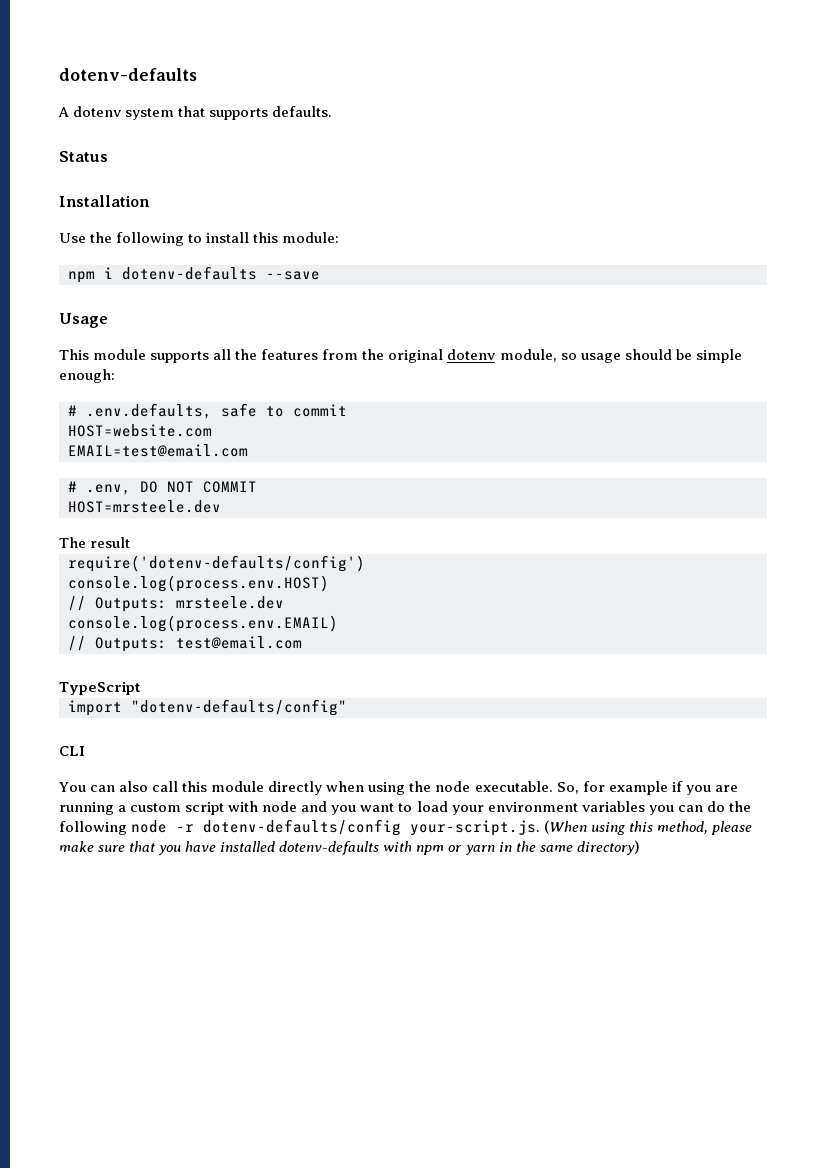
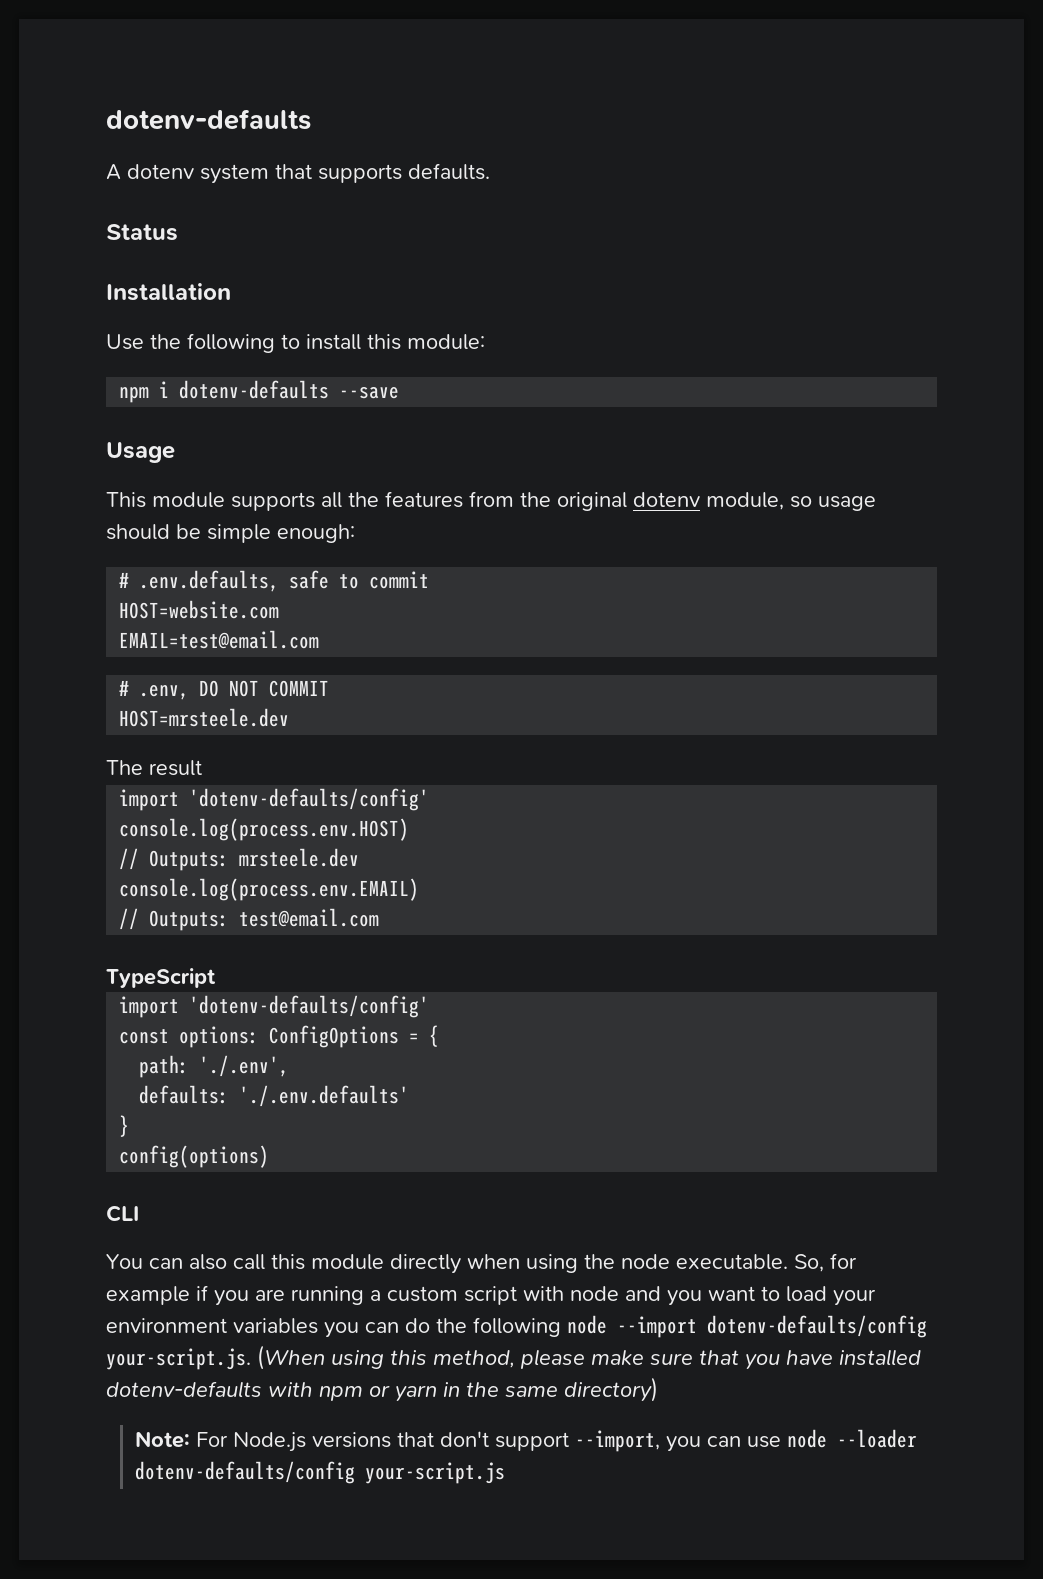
[68,555,365,572] require('dotenv-defaults/config') -> [119,788,430,811] import 'dotenv-defaults/config'
[131,699,347,716] "dotenv-defaults/config" -> [189,995,430,1018] [119,1025,440,1048] [139,1055,290,1078] [139,1085,410,1107] [119,1115,130,1137] [119,1145,270,1168] 'dotenv-defaults/config' // const options: ConfigOptions = { // path: './.env', // defaults: './.env.defaults' // } // config(options)
[176,824,195,832] -r -> [617,1316,697,1338] --import
(640, 847) none -> [134,1429,917,1452] [134,1461,505,1484] // Note: For Node.js versions that don't support --import, you can use node --loader dotenv-defaults/config your-script.js

